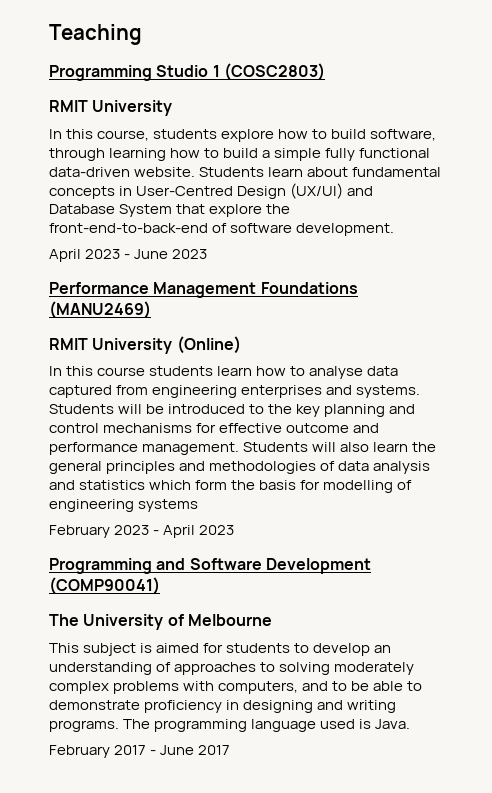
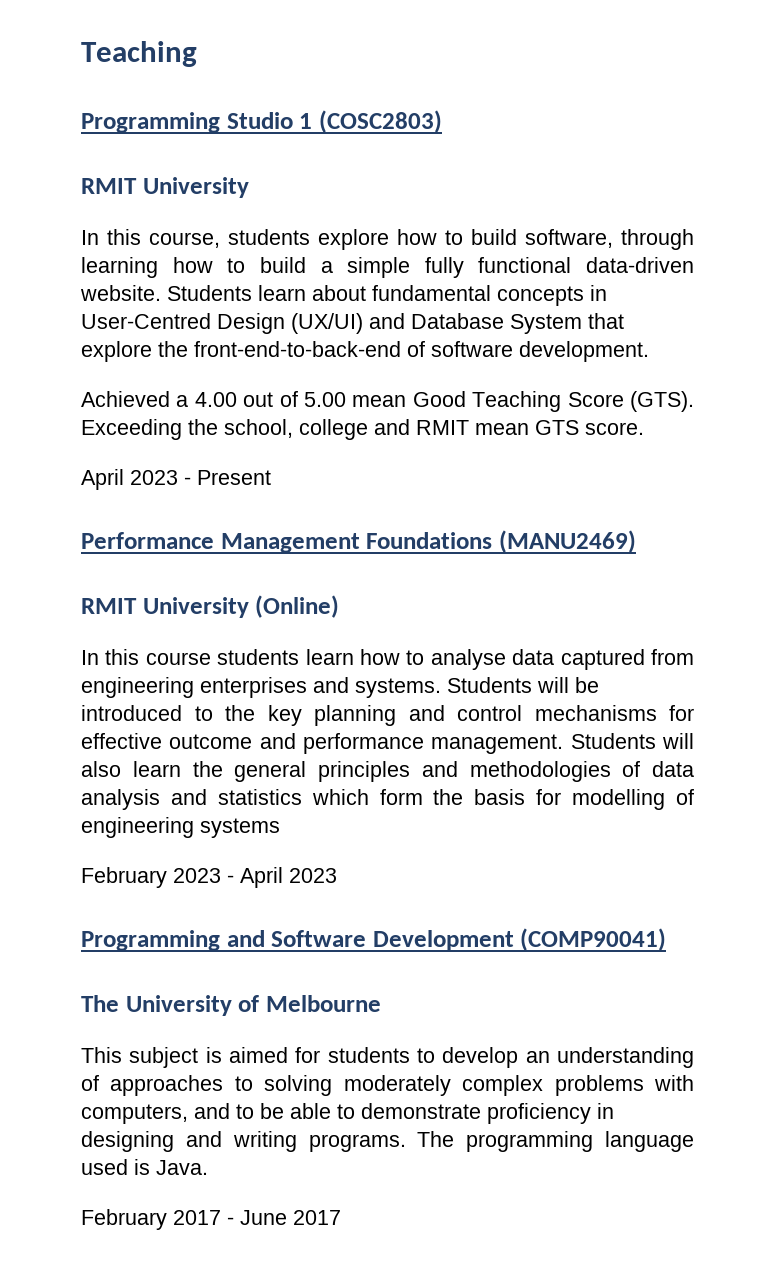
(395, 229) none -> [81,391,694,412] [81,419,644,440] // Achieved a 4.00 out of 5.00 mean Good Teaching Score (GTS). Exceeding the school, college and RMIT mean GTS score.
[134,249,208,259] June 2023 -> [197,470,271,485] Present

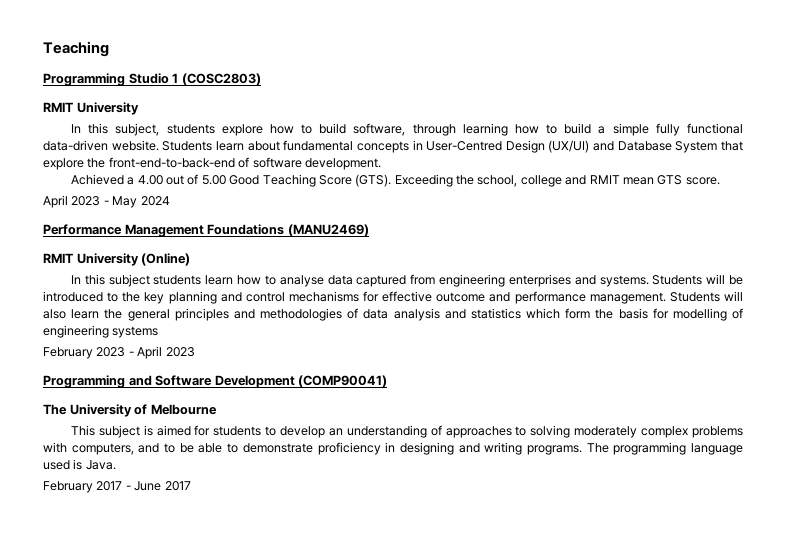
[149,232,220,248] course, -> [115,123,160,136] subject,
[352,395,407,407] mean -> (226, 180) none
[197,470,271,485] Present -> [112,196,170,208] May 2024
[145,652,211,665] course -> [108,274,150,287] subject

